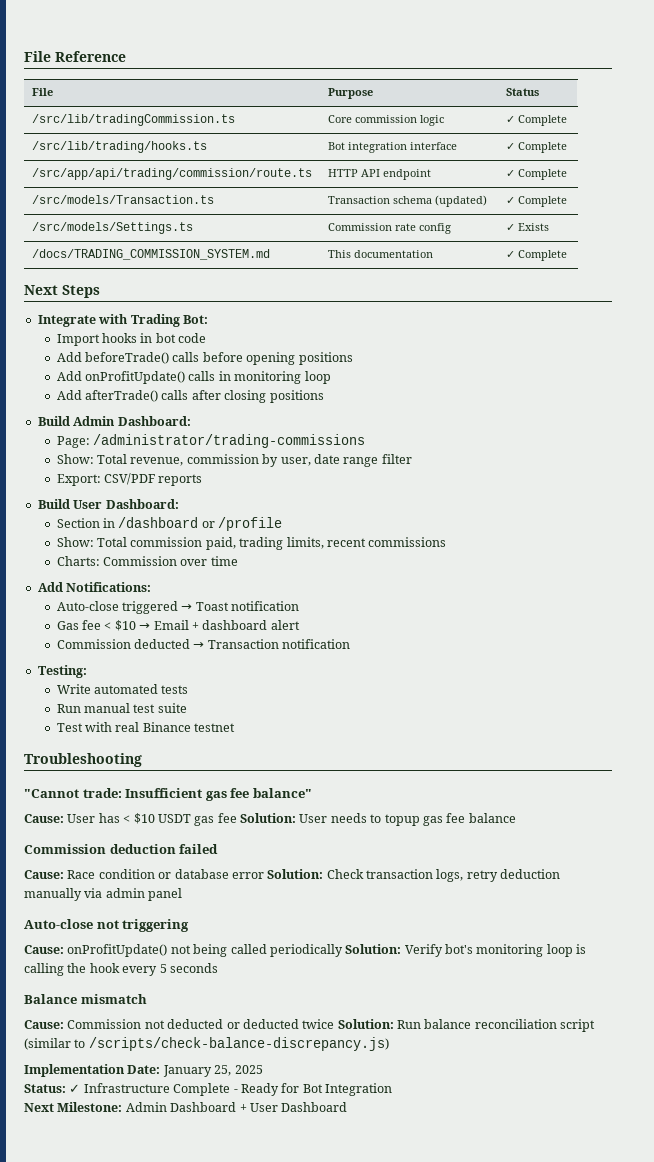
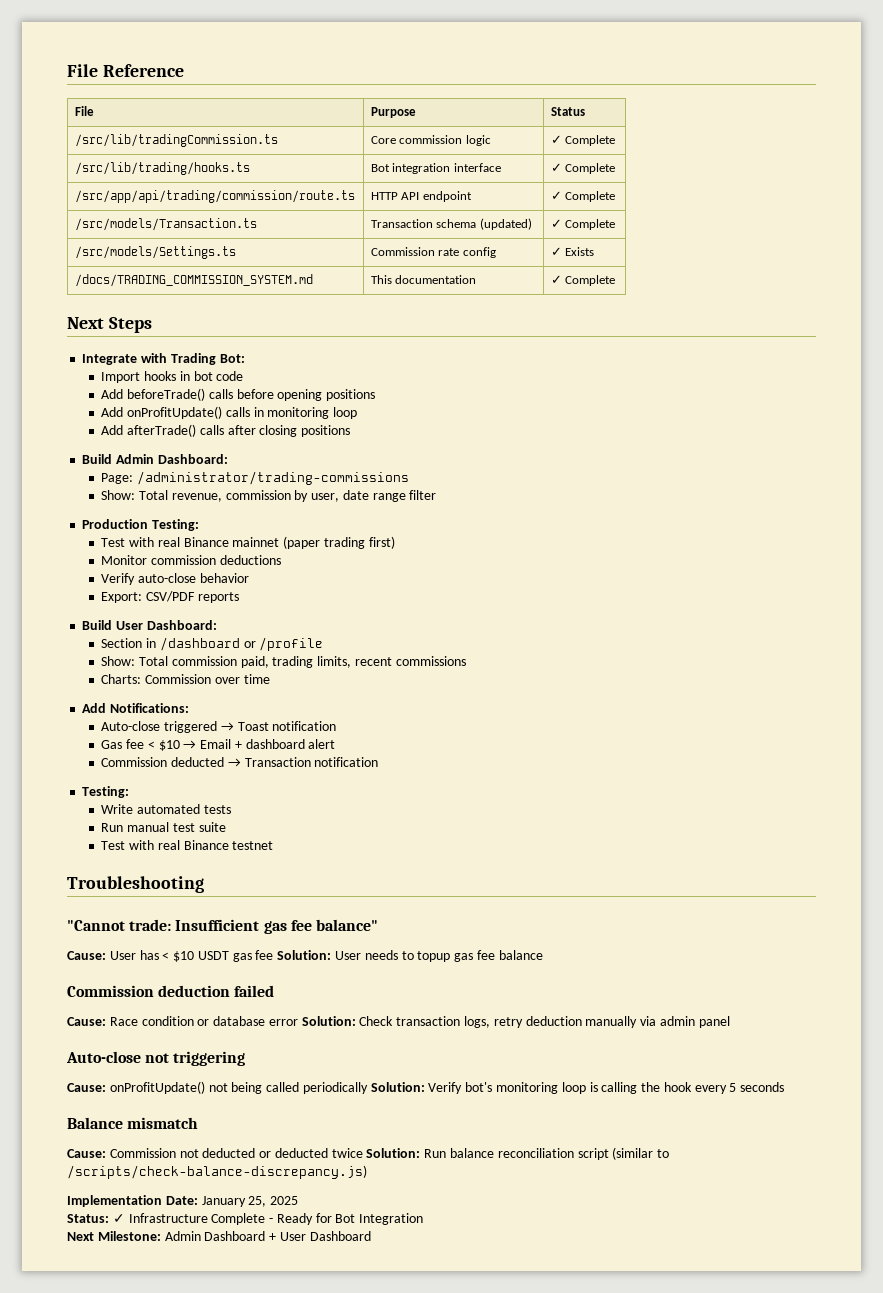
(412, 459) none -> [82,519,200,531] [101,536,395,549] [101,555,281,565] [101,573,249,585] // Production Testing: // Test with real Binance mainnet (paper trading first) // Monitor commission deductions // Verify auto-close behavior

